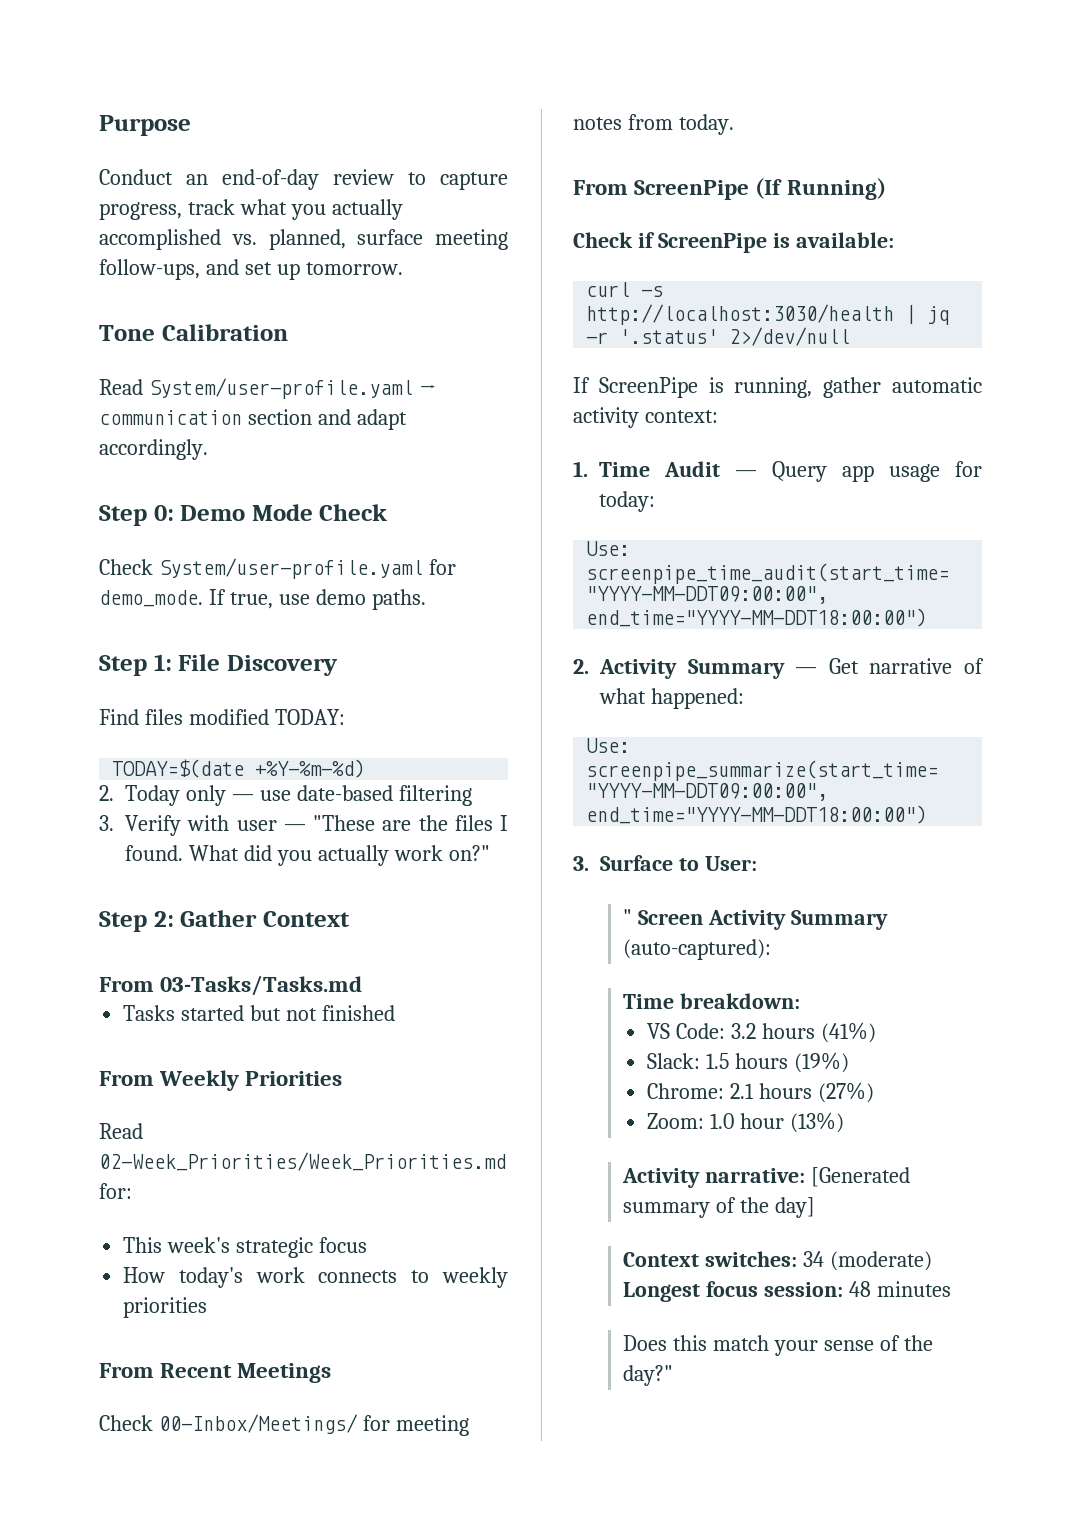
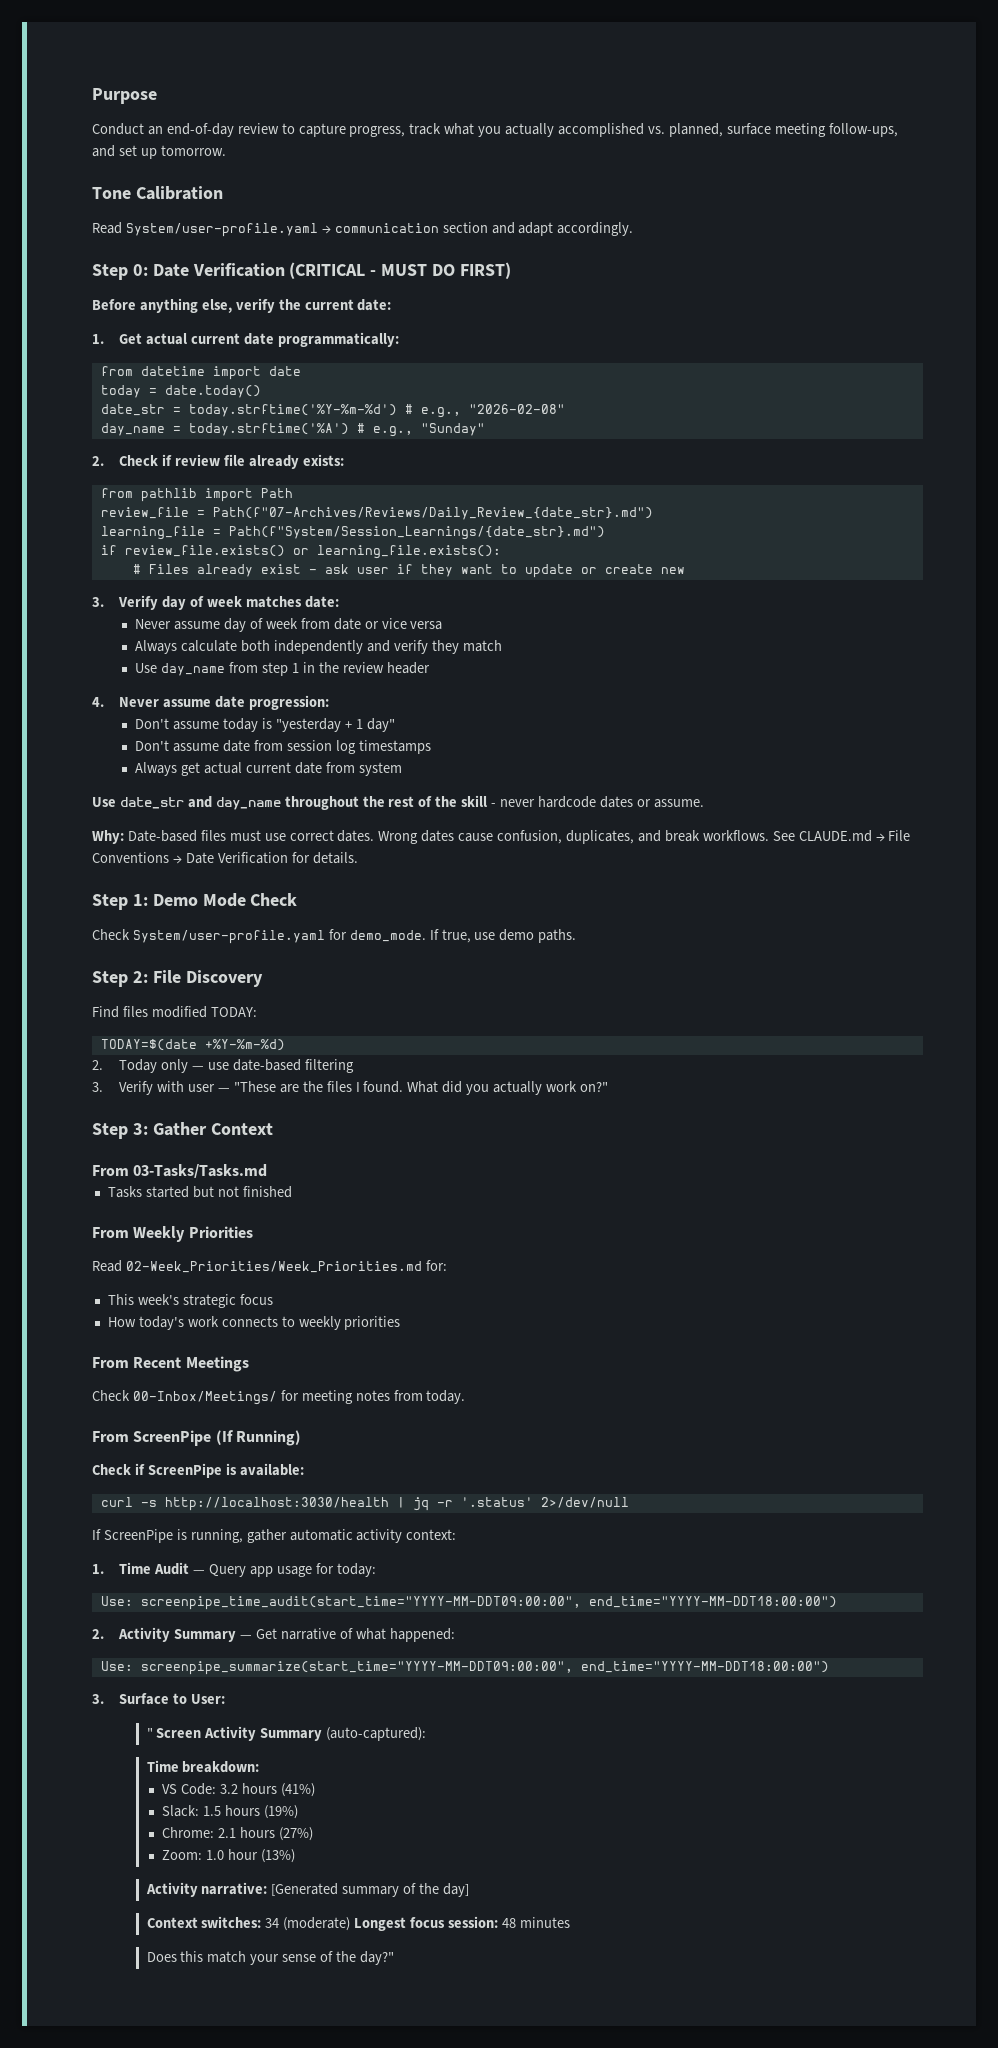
(174, 513) none -> [152,262,511,279] [92,298,392,313] [92,332,399,347] [100,366,301,380] [100,385,261,398] [100,404,565,418] [100,423,485,437] [92,454,344,469] [100,488,293,502] [100,507,653,520] [100,526,605,540] [100,545,501,559] [132,564,685,578] [92,595,339,610] [135,618,443,632] [135,640,502,654] [135,662,430,676] [92,695,329,710] [135,718,395,732] [135,740,431,754] [135,762,402,776] [92,795,704,810] [92,830,911,844] [92,852,358,864] [92,894,148,910] Date Verification (CRITICAL - MUST DO FIRST) // Before anything else, verify the current date: // 1. Get actual current date programmatically: // from datetime import date // today = date.today() // date_str = today.strftime('%Y-%m-%d') # e.g., "2026-02-08" // day_name = today.strftime('%A') # e.g., "Sunday" // 2. Check if review file already exists: // from pathlib import Path // review_file = Path(f"07-Archives/Reviews/Daily_Review_{date_str}.md") // learning_file = Path(f"System/Session_Learnings/{date_str}.md") // if review_file.exists() or learning_file.exists(): // # Files already exist - ask user if they want to update or create new // 3. Verify day of week matches date: // Never assume day of week from date or vice versa // Always calculate both independently and verify they match // Use day_name from step 1 in the review header // 4. Never assume date progression: // Don't assume today is "yesterday + 1 day" // Don't assume date from session log timestamps // Always get actual current date from system // Use date_str and day_name throughout the rest of the skill - never hardcode dates or assume. // Why: Date-based files must use correct dates. Wrong dates cause confusion, duplicates, and break workflows. See CLAUDE.md → File Conventions → Date Verification for details. // Step 1:
[153,654,172,671] 1: -> [132,971,148,983] 2:
[153,911,174,927] 2: -> [132,1123,148,1135] 3:

